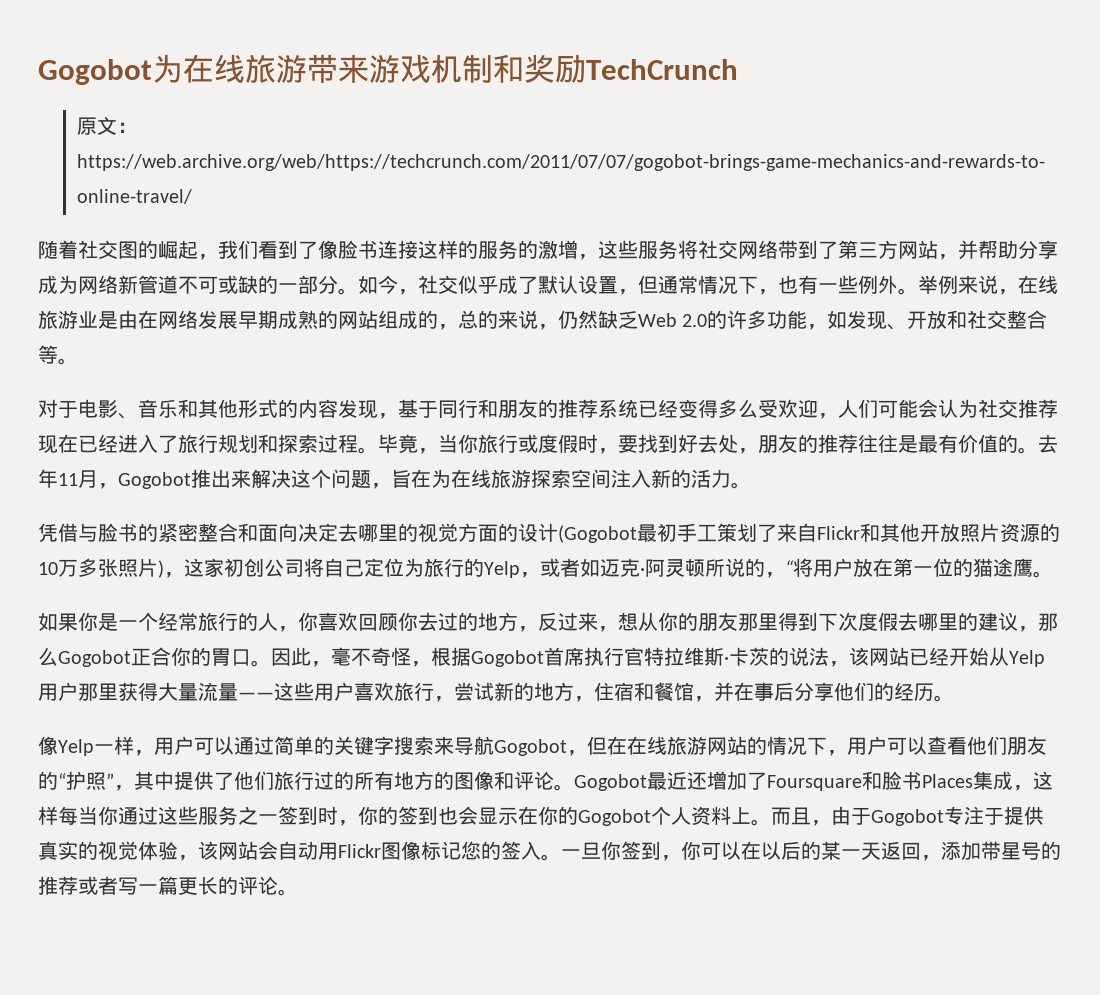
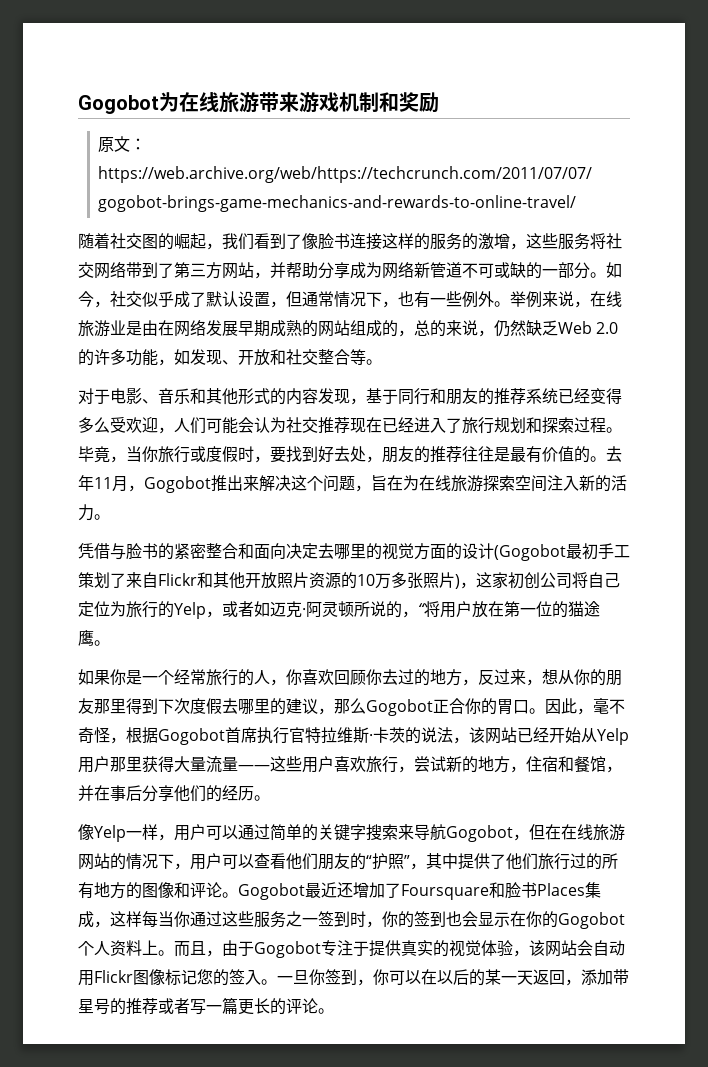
[586,59,738,80] TechCrunch -> (439, 102) none

